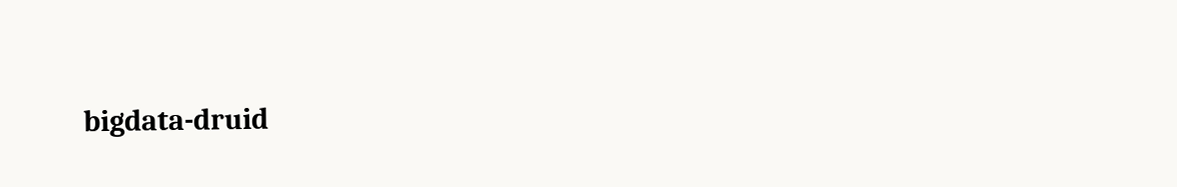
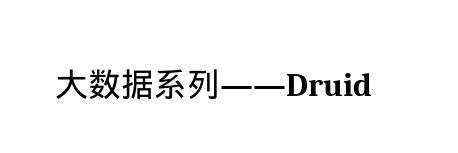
[83,106,269,138] bigdata-druid -> [55,69,372,100] 大数据系列——Druid

